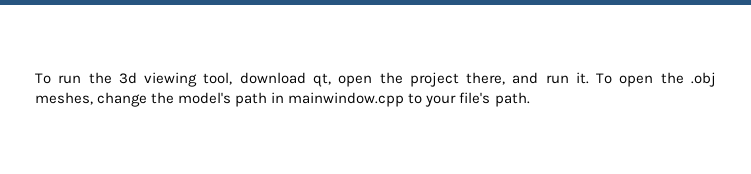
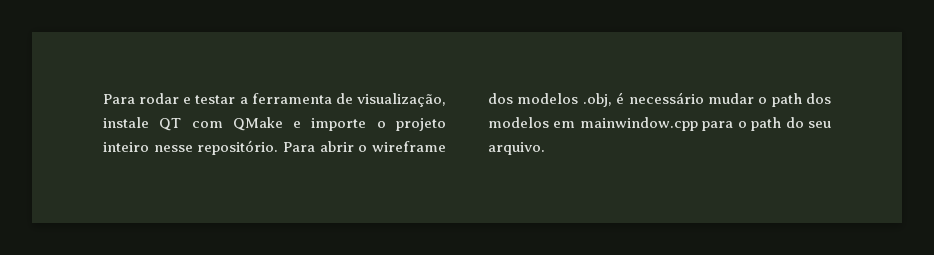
[35,72,717,87] [35,92,530,107] To run the 3d viewing tool, download qt, open the project there, and run it. To open the .obj meshes, change the model's path in mainwindow.cpp to your file's path. -> [103,93,446,107] [103,117,446,131] [103,140,446,155] [488,92,831,107] [488,117,831,131] [488,142,545,155] Para rodar e testar a ferramenta de visualização, instale QT com QMake e importe o projeto inteiro nesse repositório. Para abrir o wireframe dos modelos .obj, é necessário mudar o path dos modelos em mainwindow.cpp para o path do seu arquivo.

